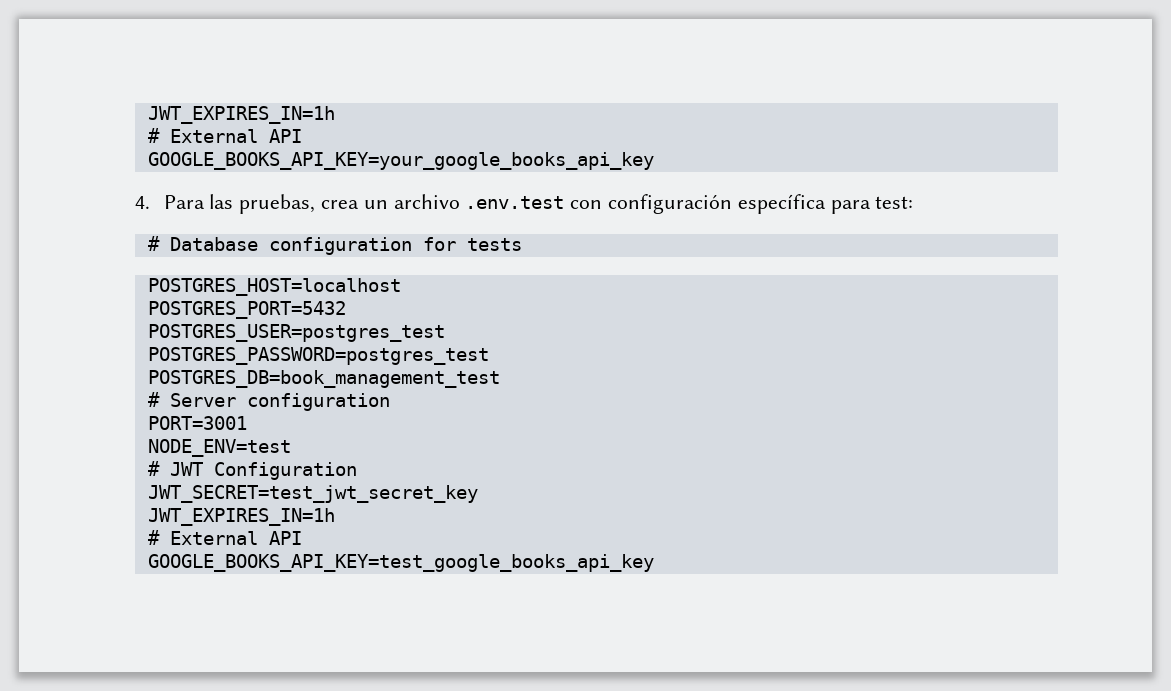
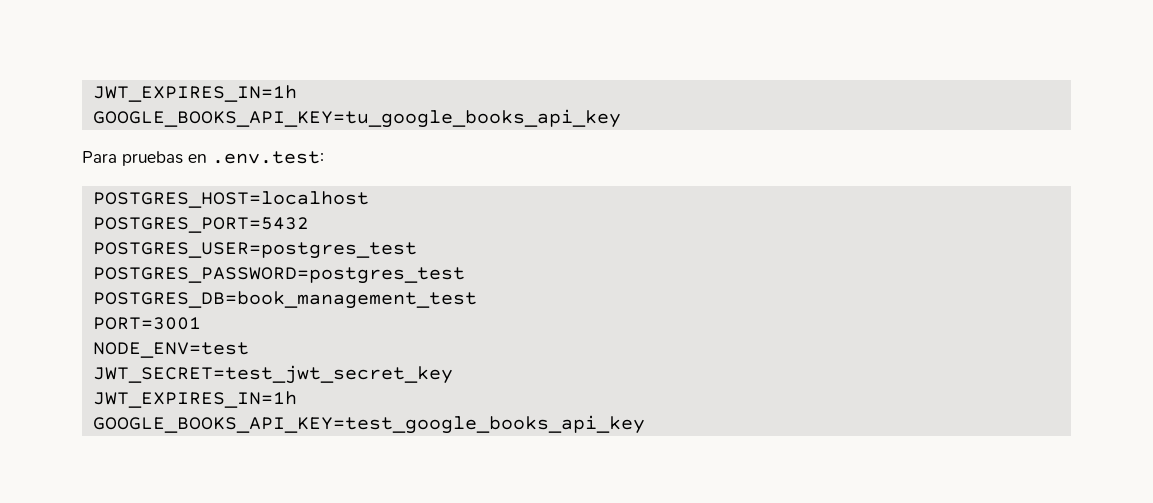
[147,106,335,124] [147,128,302,143] [147,152,654,170] [135,194,914,214] [147,236,522,255] JWT_EXPIRES_IN=1h // # External API // GOOGLE_BOOKS_API_KEY=your_google_books_api_key // 4. Para las pruebas, crea un archivo .env.test con configuración específica para test: // # Database configuration for tests -> [92,85,297,102] [92,109,621,128] [82,151,324,166] JWT_EXPIRES_IN=1h // GOOGLE_BOOKS_API_KEY=tu_google_books_api_key // Para pruebas en .env.test:
[147,392,390,411] // # Server configuration -> (477, 300) none
[147,461,357,480] // # JWT Configuration -> (249, 350) none
[147,530,302,545] // # External API -> (297, 399) none

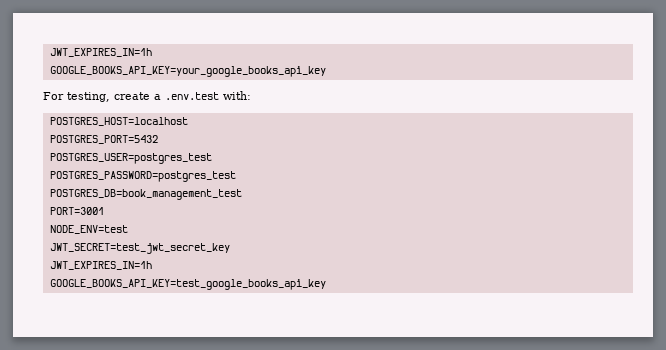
[92,85,297,102] [92,109,621,128] [82,151,324,166] JWT_EXPIRES_IN=1h // GOOGLE_BOOKS_API_KEY=tu_google_books_api_key // Para pruebas en .env.test: -> [49,48,152,57] [49,66,326,77] [43,91,251,102] JWT_EXPIRES_IN=1h // GOOGLE_BOOKS_API_KEY=your_google_books_api_key // For testing, create a .env.test with:

